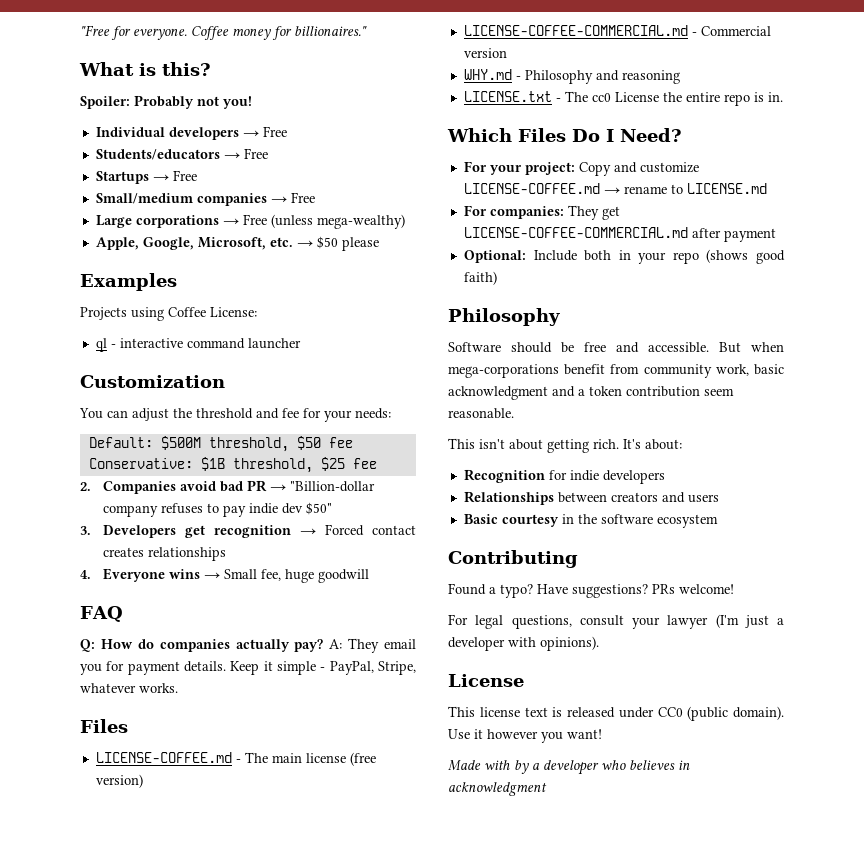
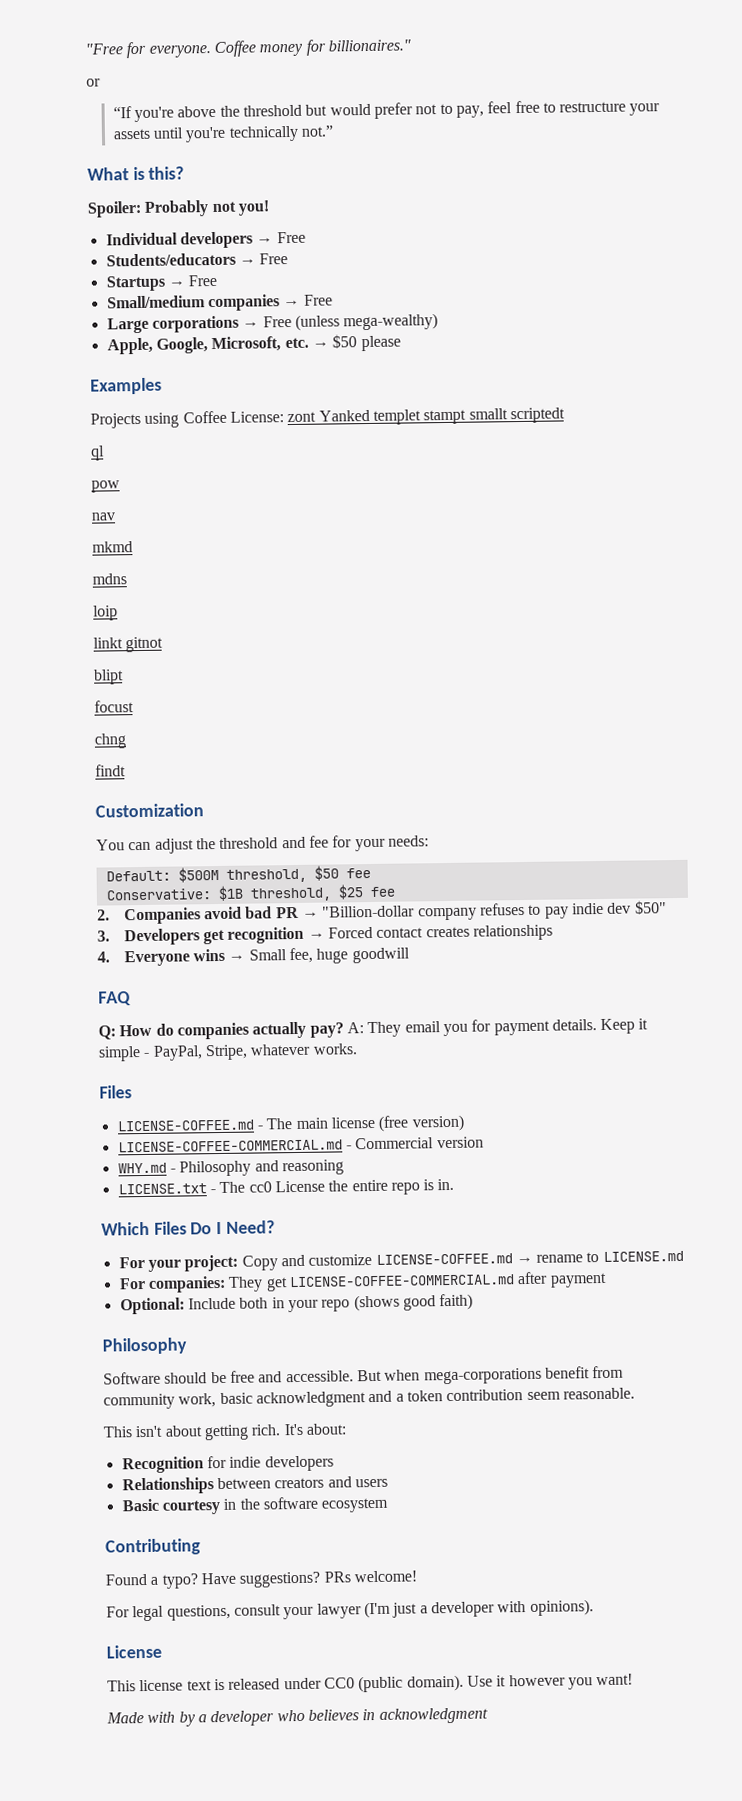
(367, 31) none -> [86,78,101,87] [112,100,661,123] [112,125,333,143] // or // “If you're above the threshold but would prefer not to pay, feel free to restructure your assets until you're technically not.”
[95,338,301,352] // ql - interactive command launcher -> [287,407,565,425] [91,445,105,461] [91,480,120,493] [91,512,116,521] [92,541,133,553] [92,573,127,585] [93,605,118,621] [93,636,164,653] [93,669,124,685] [94,700,134,713] [94,733,126,749] [95,764,126,777] zont Yanked templet stampt smallt scriptedt // ql // pow // nav // mkmd // mdns // loip // linkt gitnot // blipt // focust // chng // findt

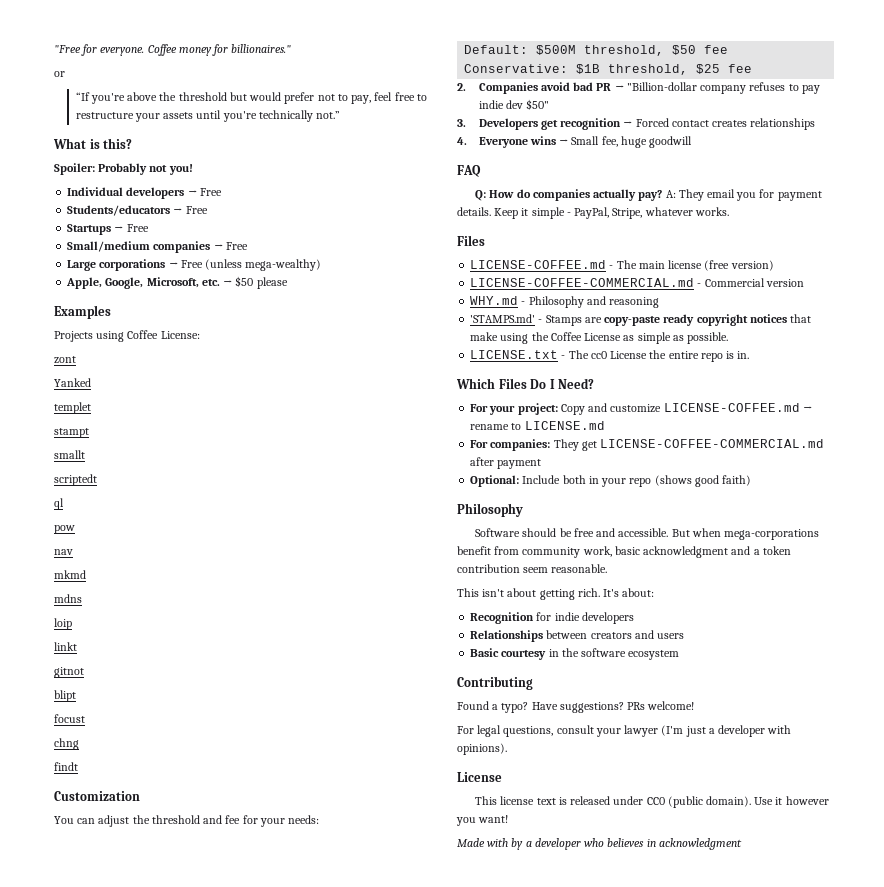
(284, 417) none -> (200, 335) //
(317, 417) none -> (76, 360) //
(370, 415) none -> (91, 382) //
(421, 417) none -> (91, 408) //
(467, 417) none -> (89, 433) //
(508, 414) none -> (85, 454) //
(123, 643) none -> (77, 646) //
(344, 1167) none -> [470,314,812,326] [470,332,729,344] // 'STAMPS.md' - Stamps are copy-paste ready copyright notices that make using the Coffee License as simple as possible.

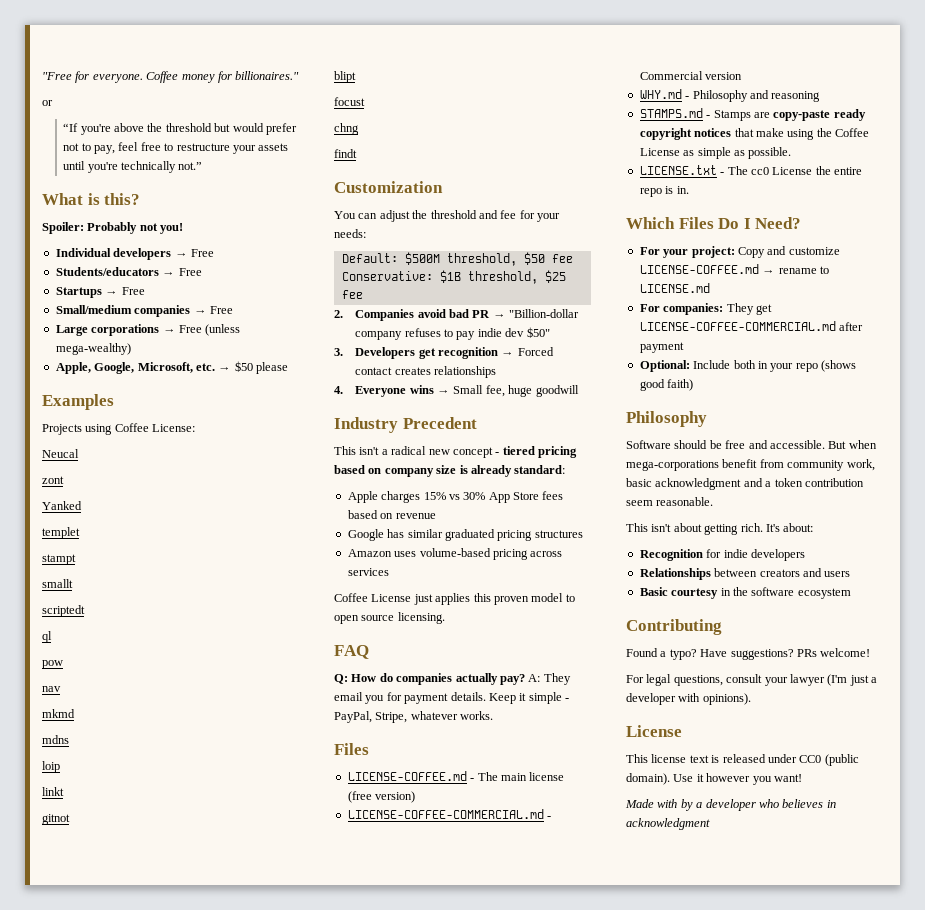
(200, 335) none -> [42,449,79,458] // Neucal
(693, 142) none -> [334,417,477,433] [334,446,577,458] [334,465,566,477] [347,491,564,503] [347,510,436,519] [347,529,583,541] [347,548,563,560] [347,568,389,576] [334,593,575,605] [334,612,445,624] // Industry Precedent // This isn't a radical new concept - tiered pricing based on company size is already standard: // Apple charges 15% vs 30% App Store fees based on revenue // Google has similar graduated pricing structures // Amazon uses volume-based pricing across services // Coffee License just applies this proven model to open source licensing.
[470,314,536,323] 'STAMPS.md' -> [639,108,703,118] STAMPS.md

